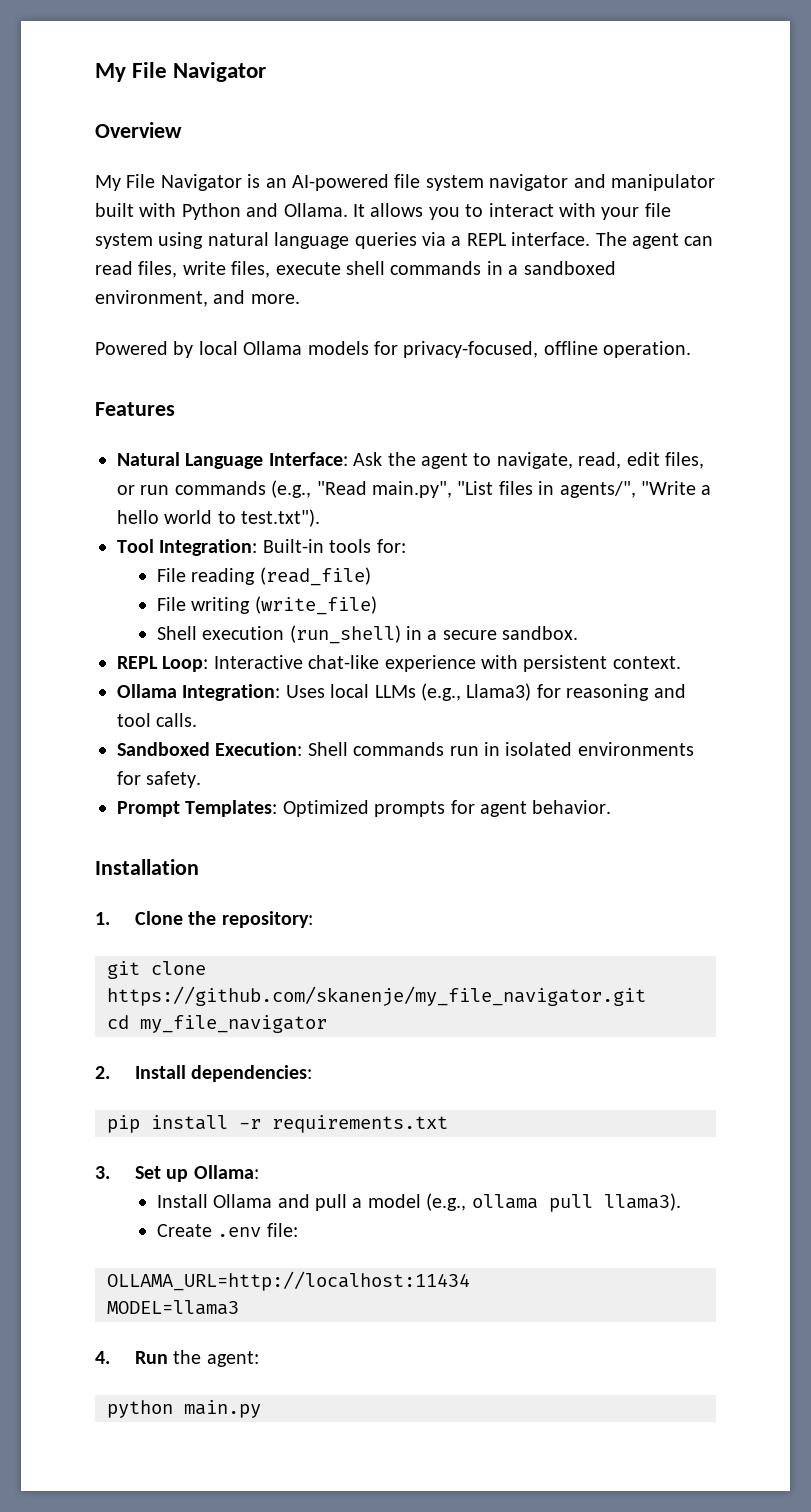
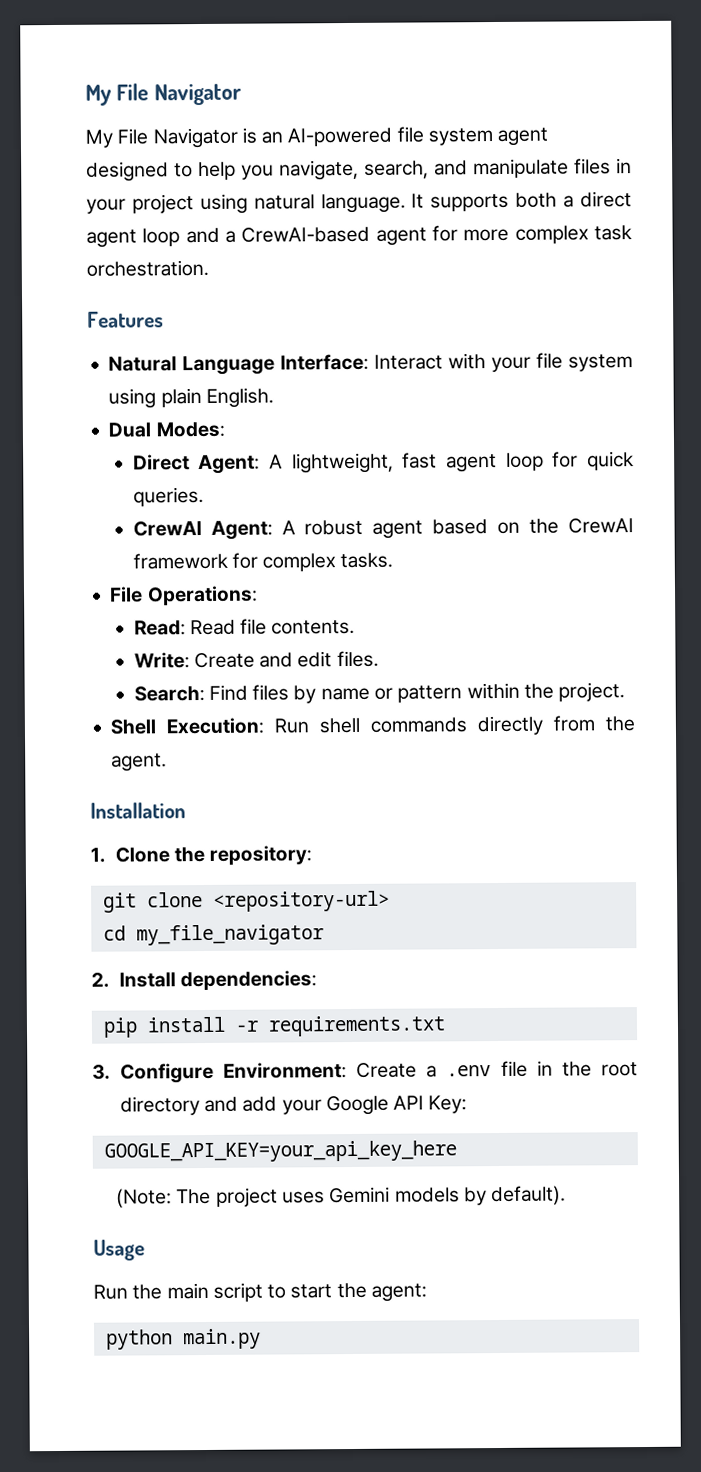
[95,62,267,82] [95,122,182,138] My File Navigator // Overview -> [85,83,242,106] My File Navigator
[489,174,715,191] [95,203,671,220] [95,232,714,249] [95,261,616,278] [95,290,300,307] [95,341,692,358] [95,402,175,416] [117,452,704,469] [117,480,712,498] [117,509,321,527] [117,539,406,556] [156,567,371,586] [156,596,377,615] [156,625,579,644] [117,655,681,672] [117,683,686,701] [117,713,198,727] [117,742,694,756] [117,771,202,788] [117,800,612,817] navigator and manipulator built with Python and Ollama. It allows you to interact with your file system using natural language queries via a REPL interface. The agent can read files, write files, execute shell commands in a sandboxed environment, and more. // Powered by local Ollama models for privacy-focused, offline operation. // Features // Natural Language Interface: Ask the agent to navigate, read, edit files, or run commands (e.g., "Read main.py", "List files in agents/", "Write a hello world to test.txt"). // Tool Integration: Built-in tools for: // File reading (read_file) // File writing (write_file) // Shell execution (run_shell) in a secure sandbox. // REPL Loop: Interactive chat-like experience with persistent context. // Ollama Integration: Uses local LLMs (e.g., Llama3) for reasoning and tool calls. // Sandboxed Execution: Shell commands run in isolated environments for safety. // Prompt Templates: Optimized prompts for agent behavior. -> [497,127,549,146] [86,158,632,182] [86,191,633,215] [86,225,632,248] [86,259,209,277] [87,311,164,328] [108,352,633,376] [108,387,274,409] [108,421,225,438] [132,451,635,475] [132,486,204,507] [132,518,635,540] [132,552,394,572] [109,585,258,606] [133,618,356,636] [133,650,379,669] [133,682,626,704] [110,715,635,736] [111,753,168,772] agent designed to help you navigate, search, and manipulate files in your project using natural language. It supports both a direct agent loop and a CrewAI-based agent for more complex task orchestration. // Features // Natural Language Interface: Interact with your file system using plain English. // Dual Modes: // Direct Agent: A lightweight, fast agent loop for quick queries. // CrewAI Agent: A robust agent based on the CrewAI framework for complex tasks. // File Operations: // Read: Read file contents. // Write: Create and edit files. // Search: Find files by name or pattern within the project. // Shell Execution: Run shell commands directly from the agent.
[107,986,646,1006] https://github.com/skanenje/my_file_navigator.git -> [212,890,390,912] <repository-url>
[134,1165,259,1182] [156,1193,681,1212] [156,1223,298,1237] [107,1271,470,1291] [107,1300,239,1315] [95,1351,168,1364] Set up Ollama: // Install Ollama and pull a model (e.g., ollama pull llama3). // Create .env file: // OLLAMA_URL=http://localhost:11434 // MODEL=llama3 // 4. Run -> [119,1060,638,1084] [119,1095,468,1116] [103,1140,457,1163] [116,1185,567,1208] [93,1239,145,1261] [93,1282,333,1302] Configure Environment: Create a .env file in the root directory and add your Google API Key: // GOOGLE_API_KEY=your_api_key_here // (Note: The project uses Gemini models by default). // Usage // Run the main script to start

